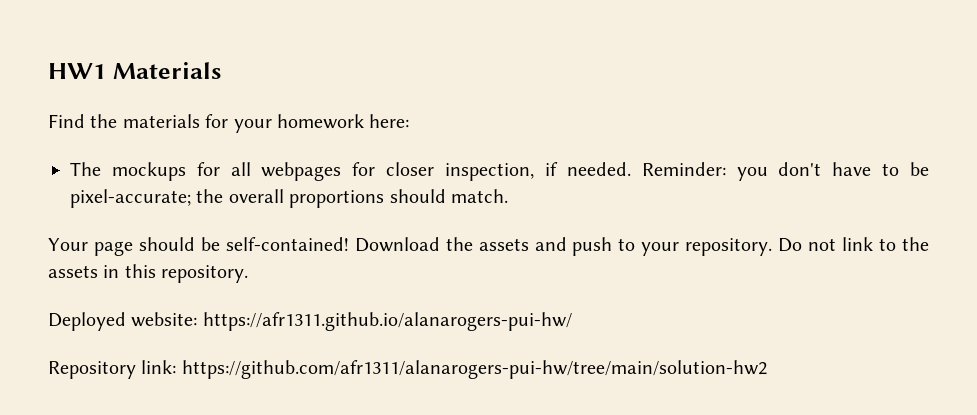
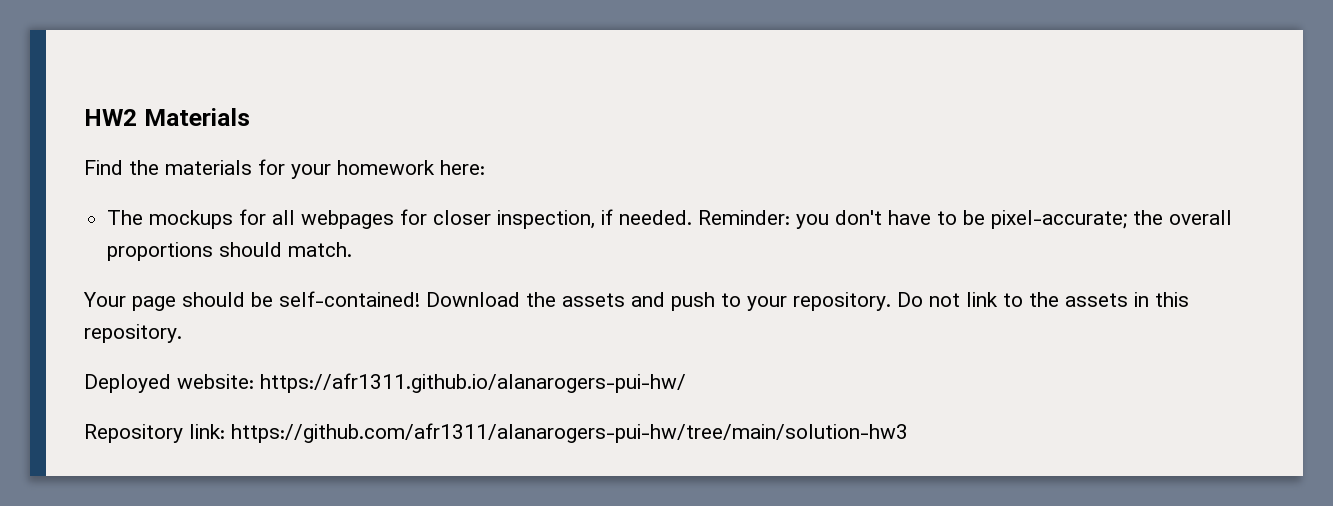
[48,63,106,79] HW1 -> [84,109,137,126] HW2
[181,360,767,379] https://github.com/afr1311/alanarogers-pui-hw/tree/main/solution-hw2 -> [231,423,908,443] https://github.com/afr1311/alanarogers-pui-hw/tree/main/solution-hw3

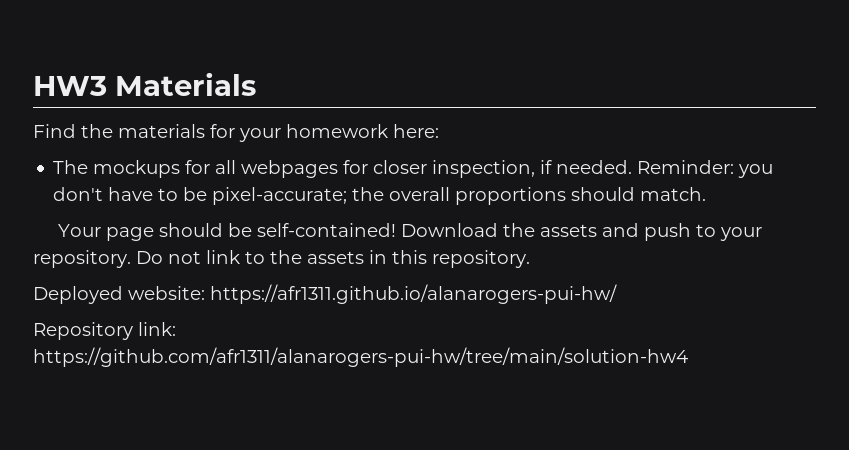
[84,109,137,126] HW2 -> [33,76,107,96] HW3
[231,423,908,443] https://github.com/afr1311/alanarogers-pui-hw/tree/main/solution-hw3 -> [33,347,688,367] https://github.com/afr1311/alanarogers-pui-hw/tree/main/solution-hw4

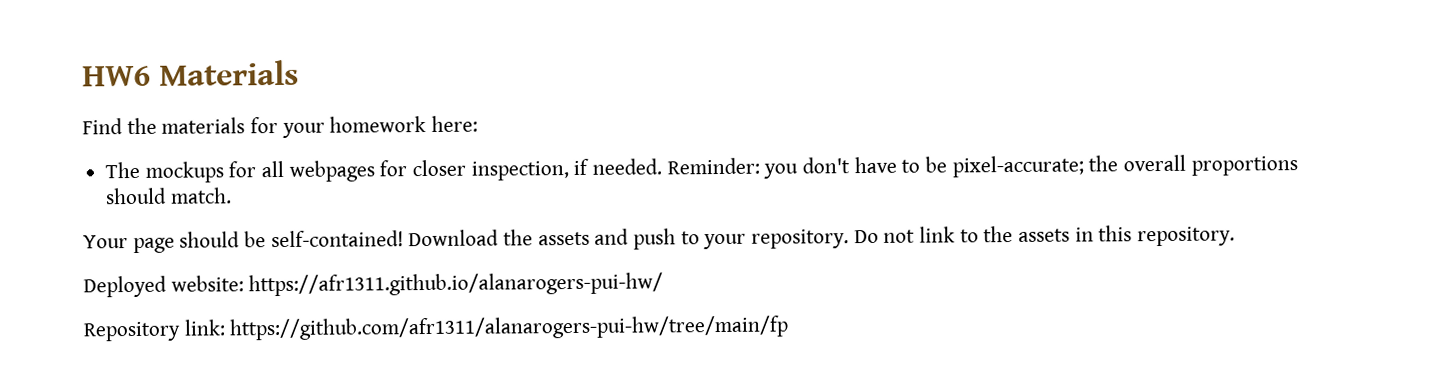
[33,76,107,96] HW3 -> [82,65,151,87] HW6
[33,347,688,367] https://github.com/afr1311/alanarogers-pui-hw/tree/main/solution-hw4 -> [229,315,789,341] https://github.com/afr1311/alanarogers-pui-hw/tree/main/fp

